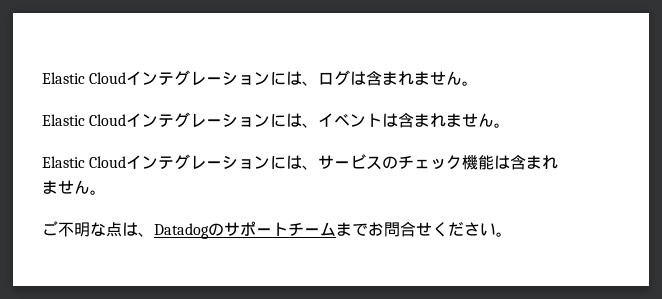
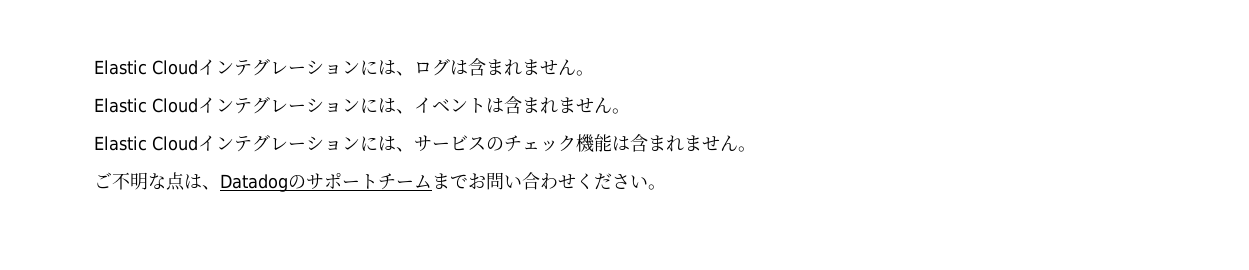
[400,221,416,237] 合 -> [504,172,558,190] い合わ

